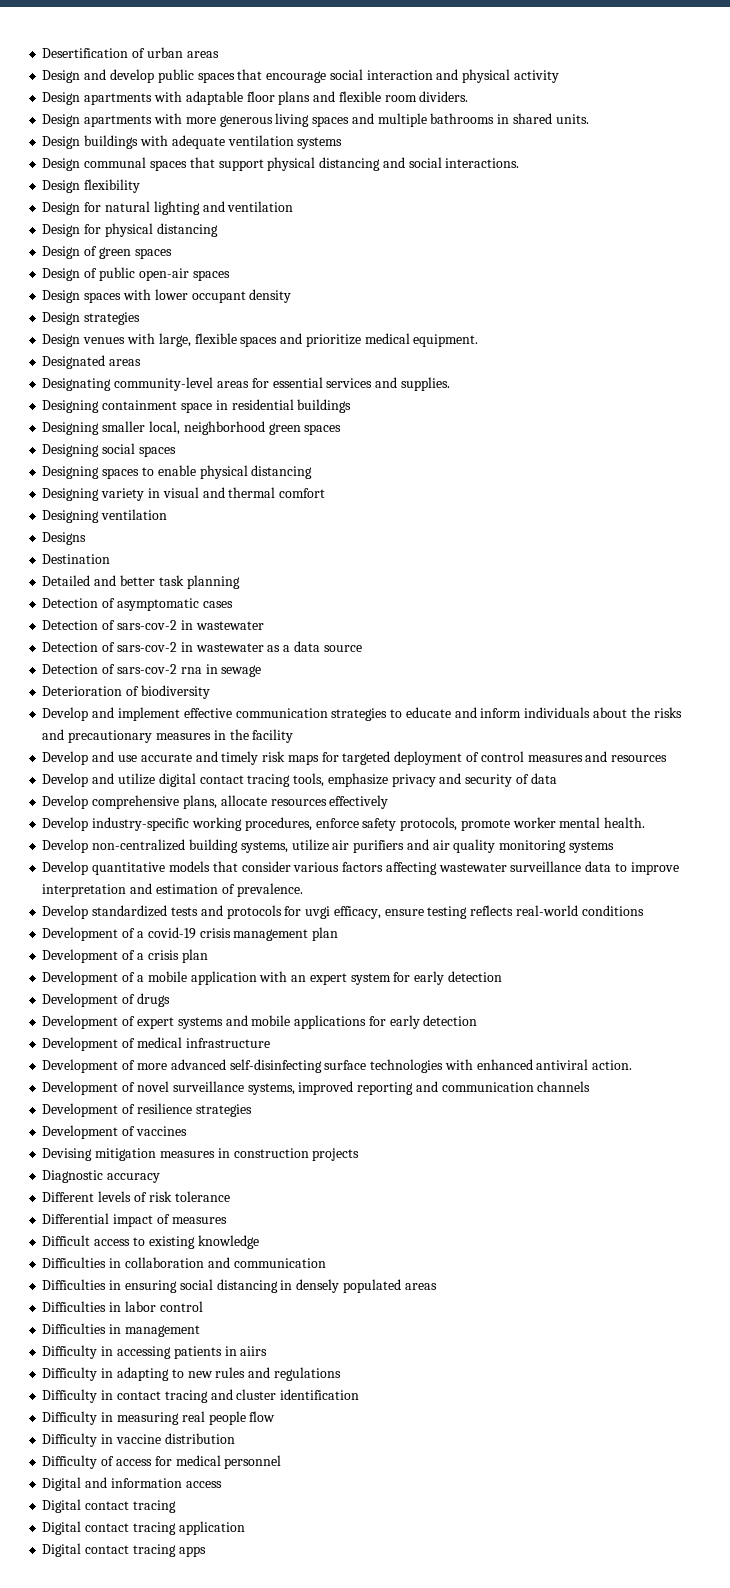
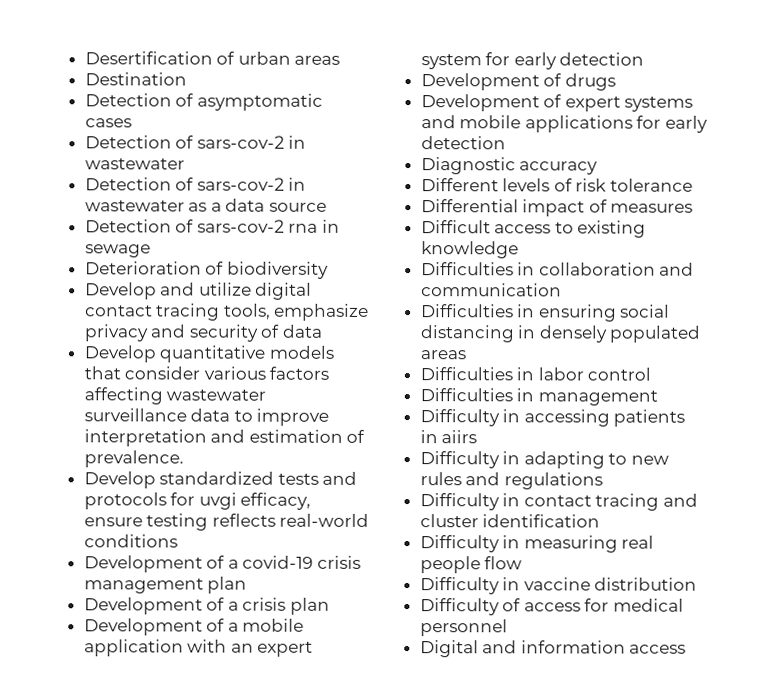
[42,69,559,83] [42,91,469,105] [42,113,589,127] [42,135,343,149] [42,157,520,171] [42,179,141,193] [42,201,294,215] [42,223,218,237] [42,246,172,259] [42,267,230,281] [42,289,292,303] [42,312,141,325] [42,333,479,347] [42,355,142,369] [42,377,450,391] [42,399,352,413] [42,421,342,435] [42,443,176,457] [42,465,313,479] [42,487,326,501] [42,509,168,523] [42,532,87,545] [42,554,111,564] [42,575,240,589] Design and develop public spaces that encourage social interaction and physical activity // Design apartments with adaptable floor plans and flexible room dividers. // Design apartments with more generous living spaces and multiple bathrooms in shared units. // Design buildings with adequate ventilation systems // Design communal spaces that support physical distancing and social interactions. // Design flexibility // Design for natural lighting and ventilation // Design for physical distancing // Design of green spaces // Design of public open-air spaces // Design spaces with lower occupant density // Design strategies // Design venues with large, flexible spaces and prioritize medical equipment. // Designated areas // Designating community-level areas for essential services and supplies. // Designing containment space in residential buildings // Designing smaller local, neighborhood green spaces // Designing social spaces // Designing spaces to enable physical distancing // Designing variety in visual and thermal comfort // Designing ventilation // Designs // Destination // Detailed and better task planning -> [84,72,187,86] Destination
[42,707,682,721] [42,729,294,743] [42,751,668,765] // Develop and implement effective communication strategies to educate and inform individuals about the risks and precautionary measures in the facility // Develop and use accurate and timely risk maps for targeted deployment of control measures and resources -> (329, 270) none
[42,795,389,809] [42,817,646,831] [42,839,614,853] // Develop comprehensive plans, allocate resources effectively // Develop industry-specific working procedures, enforce safety protocols, promote worker mental health. // Develop non-centralized building systems, utilize air purifiers and air quality monitoring systems -> (324, 331) none
[42,1037,270,1051] [42,1059,633,1073] [42,1081,591,1095] [42,1103,252,1117] [42,1125,187,1139] [42,1148,360,1161] // Development of medical infrastructure // Development of more advanced self-disinfecting surface technologies with enhanced antiviral action. // Development of novel surveillance systems, improved reporting and communication channels // Development of resilience strategies // Development of vaccines // Devising mitigation measures in construction projects -> (506, 143) none
[42,1499,176,1513] [42,1521,245,1535] [42,1543,206,1557] // Digital contact tracing // Digital contact tracing application // Digital contact tracing apps -> (687, 649) none

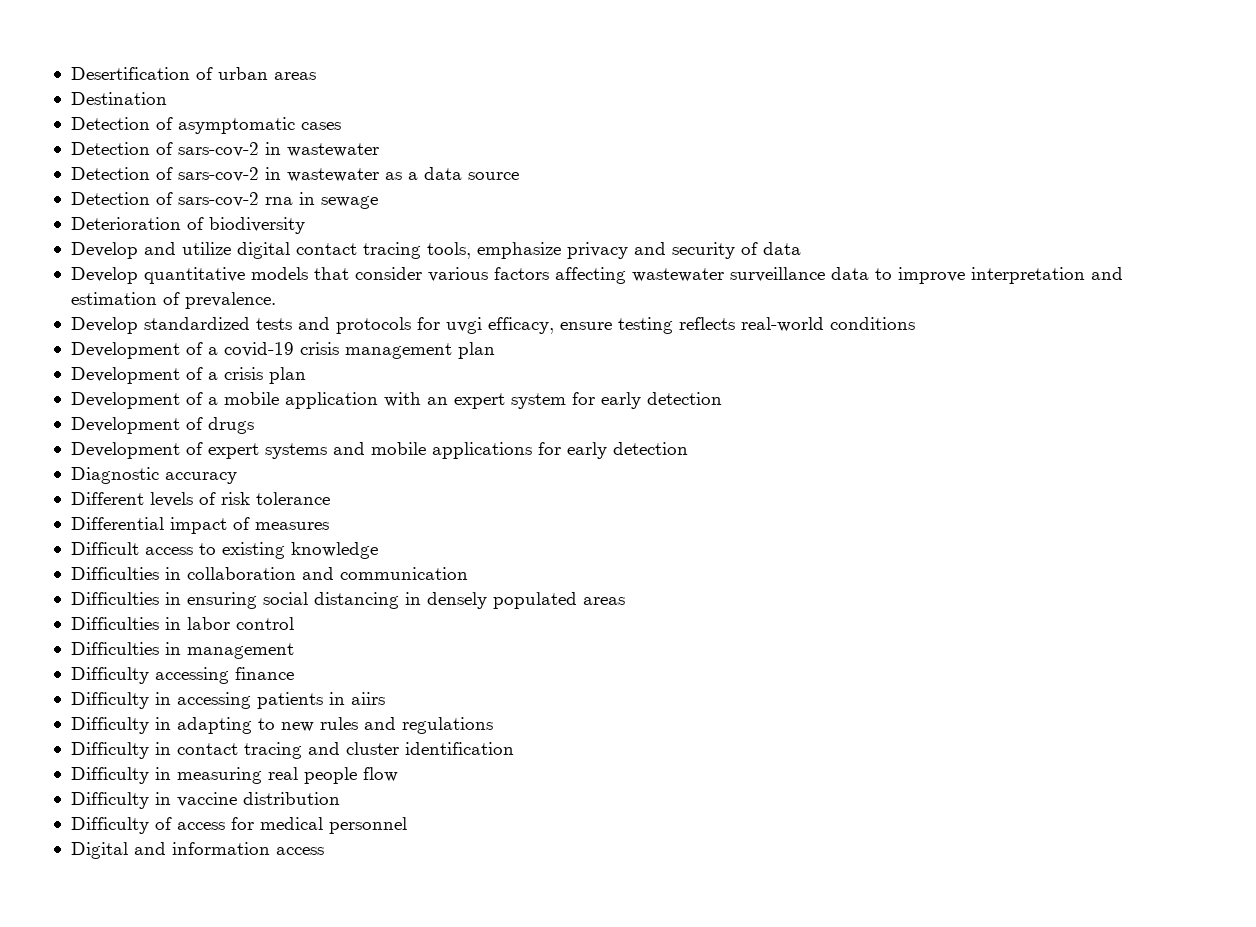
(658, 398) none -> [70,667,294,684] // Difficulty accessing finance

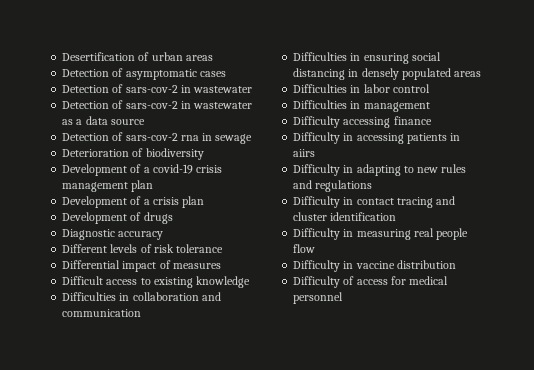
[70,92,167,105] // Destination -> (213, 58) none
[70,242,801,259] [70,267,1123,284] [70,292,276,309] [70,317,915,334] // Develop and utilize digital contact tracing tools, emphasize privacy and security of data // Develop quantitative models that consider various factors affecting wastewater surveillance data to improve interpretation and estimation of prevalence. // Develop standardized tests and protocols for uvgi efficacy, ensure testing reflects real-world conditions -> (204, 154) none
[207,392,722,409] [70,417,254,434] [70,442,688,459] a mobile application with an expert system for early detection // Development of drugs // Development of expert systems and mobile applications for early detection -> [143,212,173,224] drugs
[70,842,324,859] // Digital and information access -> (344, 298) none

